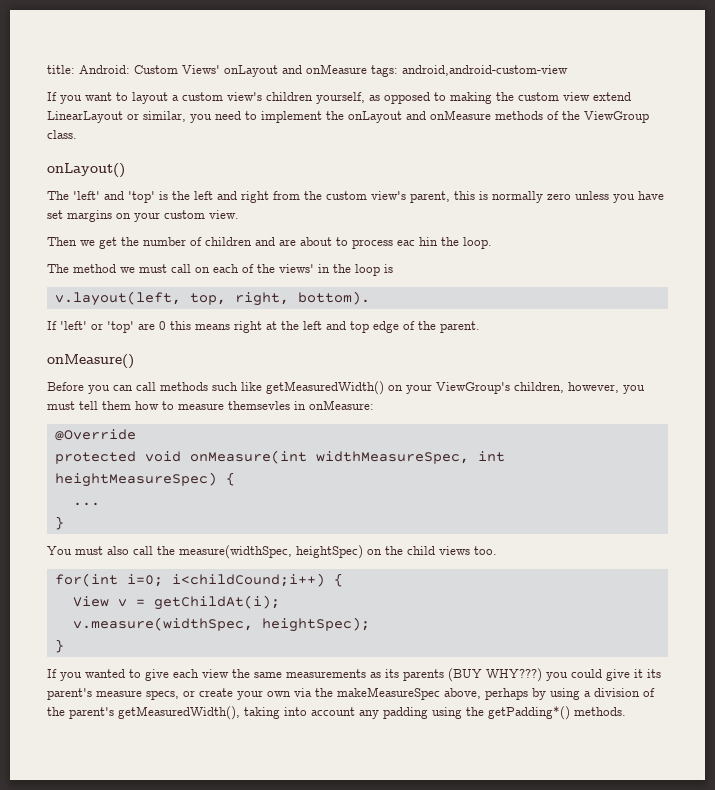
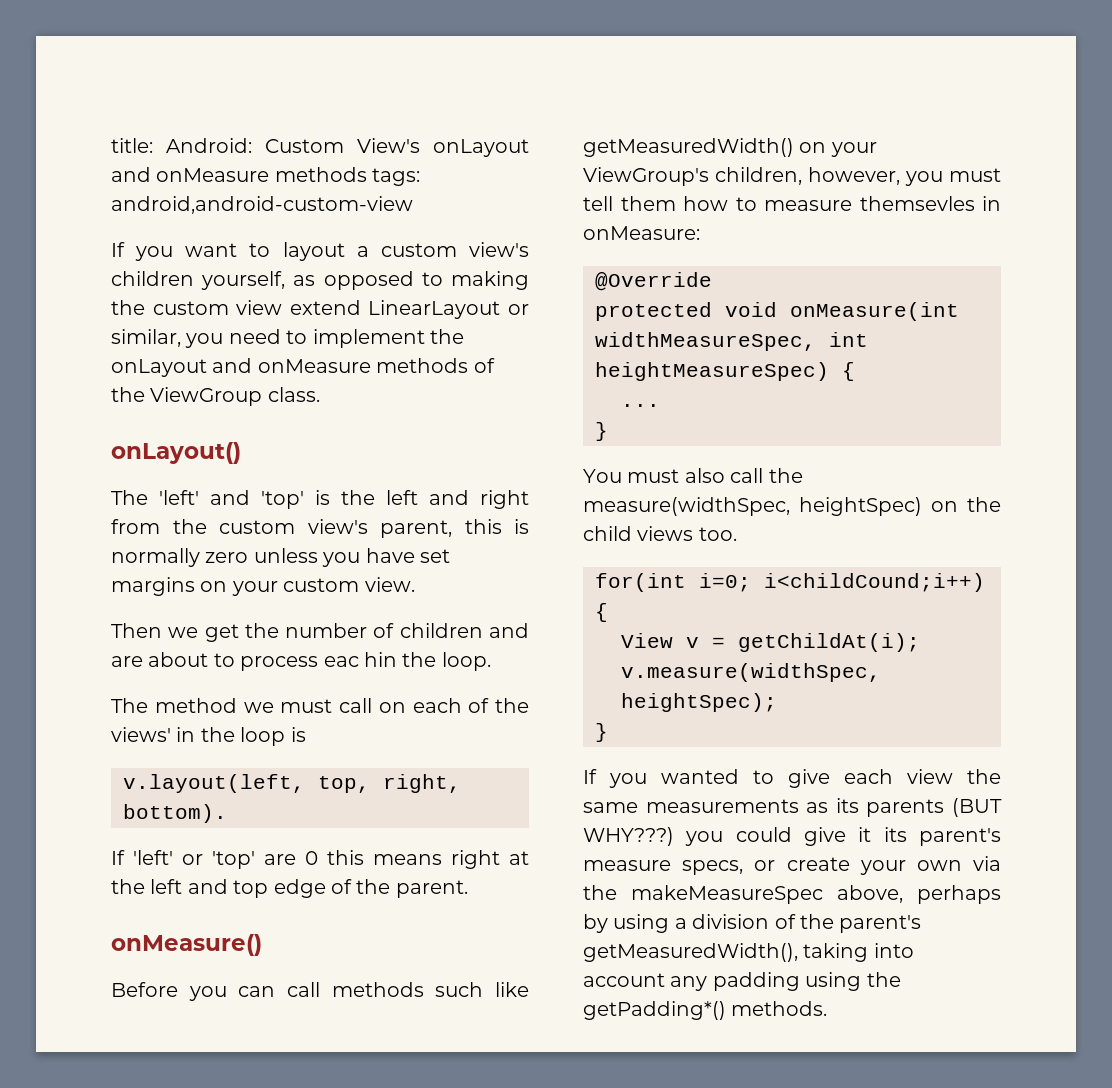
[182,64,367,77] Views' onLayout and onMeasure -> [357,138,529,157] [111,167,367,182] View's onLayout and onMeasure methods
[448,668,482,682] (BUY -> [952,798,1002,817] (BUT

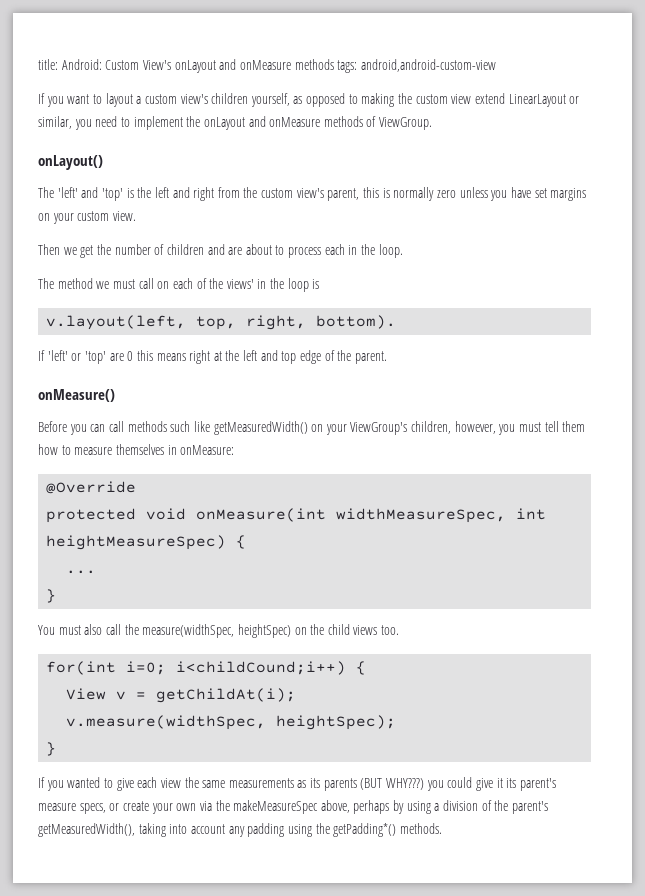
[111,387,320,406] the ViewGroup class. -> [379,117,433,130] ViewGroup.
[323,652,397,667] eac hin -> [324,244,358,255] each in
[859,196,975,211] themsevles -> [115,444,164,455] themselves

